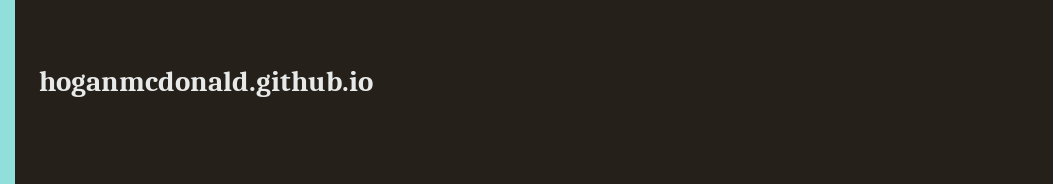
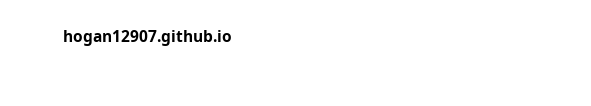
[39,70,373,97] hoganmcdonald.github.io -> [63,30,232,46] hogan12907.github.io

